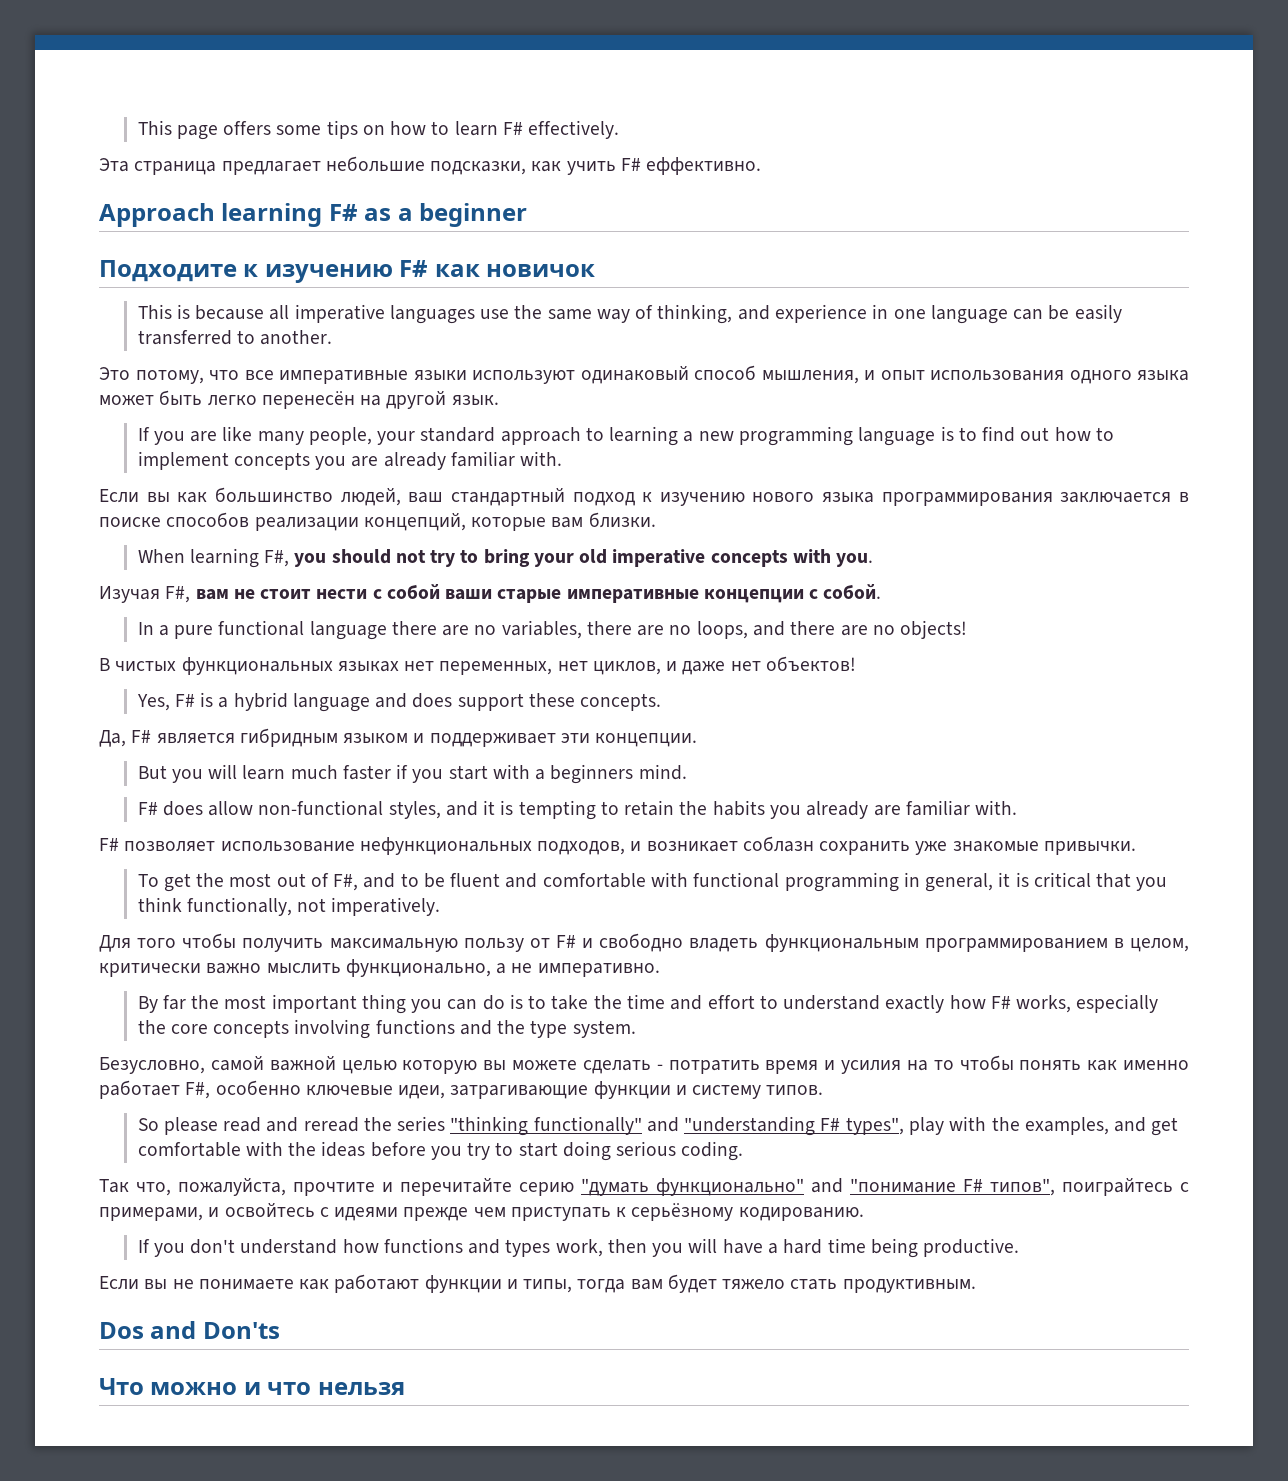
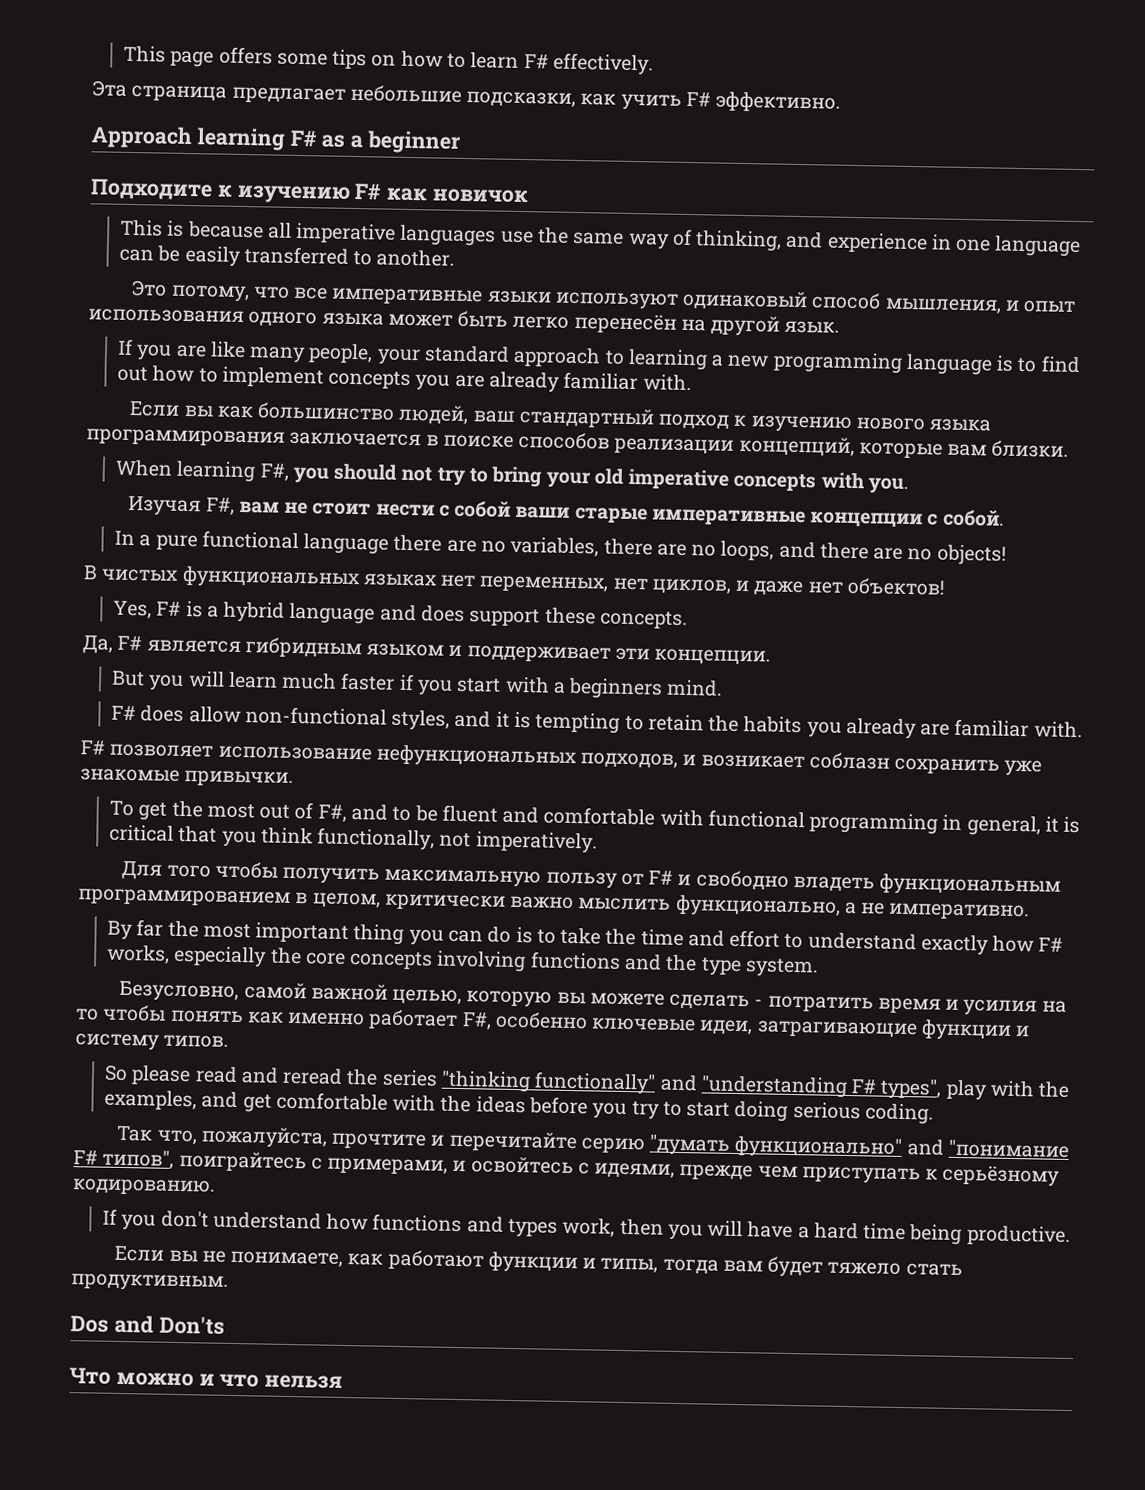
[646,157,762,175] еффективно. -> [715,91,842,113] эффективно.
[341,1060,397,1074] целью -> [392,988,463,1006] целью,
[334,1207,399,1221] идеями -> [594,1162,676,1179] идеями,
[198,1279,294,1290] понимаете -> [230,1250,344,1267] понимаете,

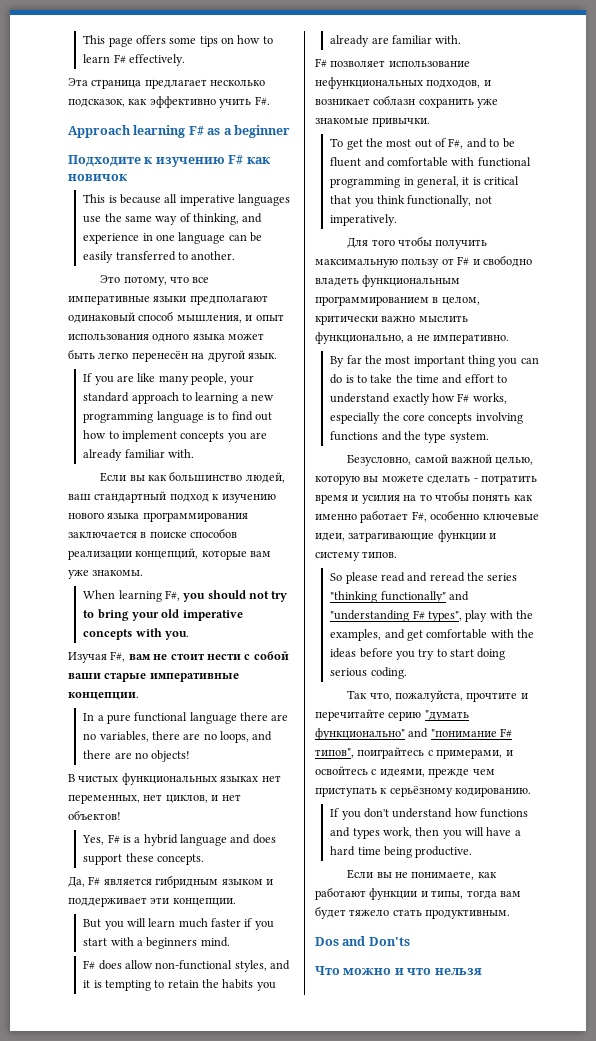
[349,84,842,113] небольшие подсказки, как учить F# эффективно. -> [210,80,266,86] [68,96,270,108] несколько подсказок, как эффективно учить F#.
[554,291,679,310] используют -> [189,295,268,305] предполагают
[991,440,1070,458] близки. -> [68,570,144,579] уже знакомы.
[809,509,1005,529] концепции с собой. -> [68,692,139,700] концепции.
[753,580,804,597] даже -> (219, 798) none

